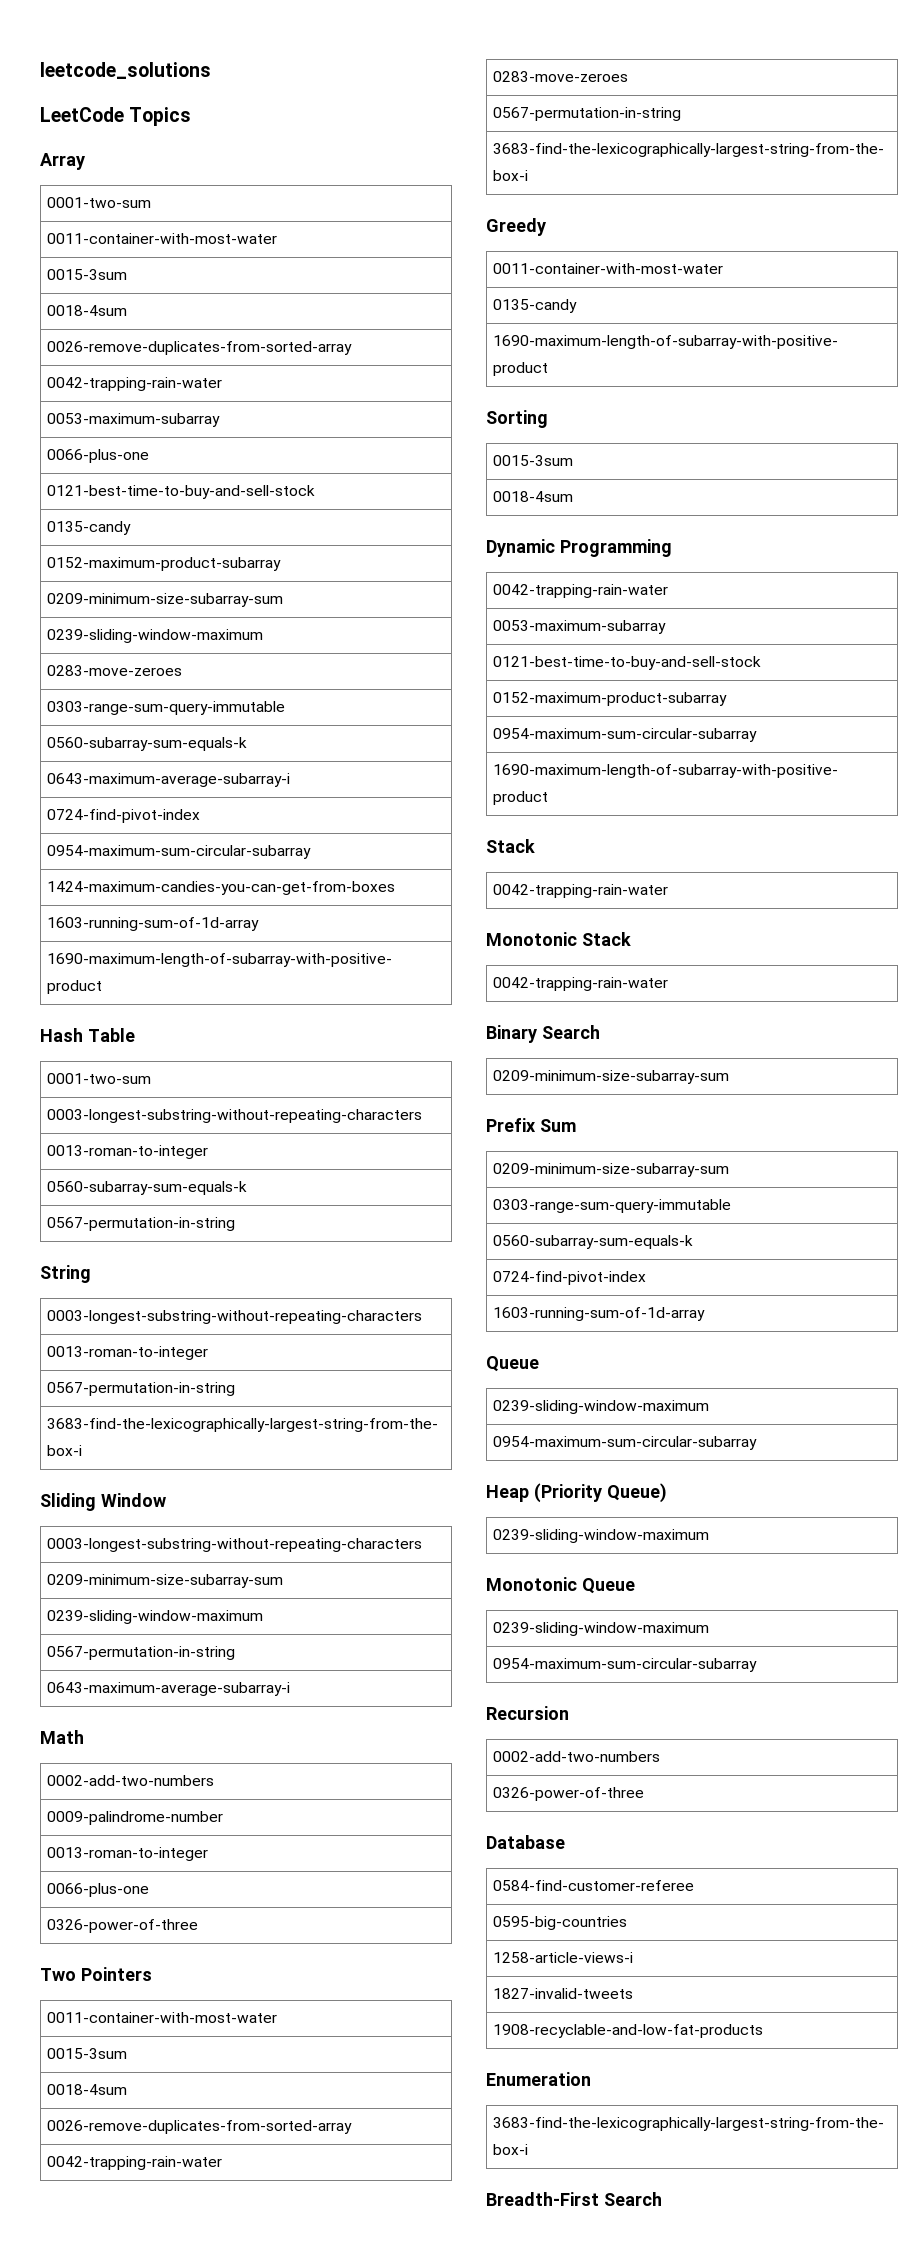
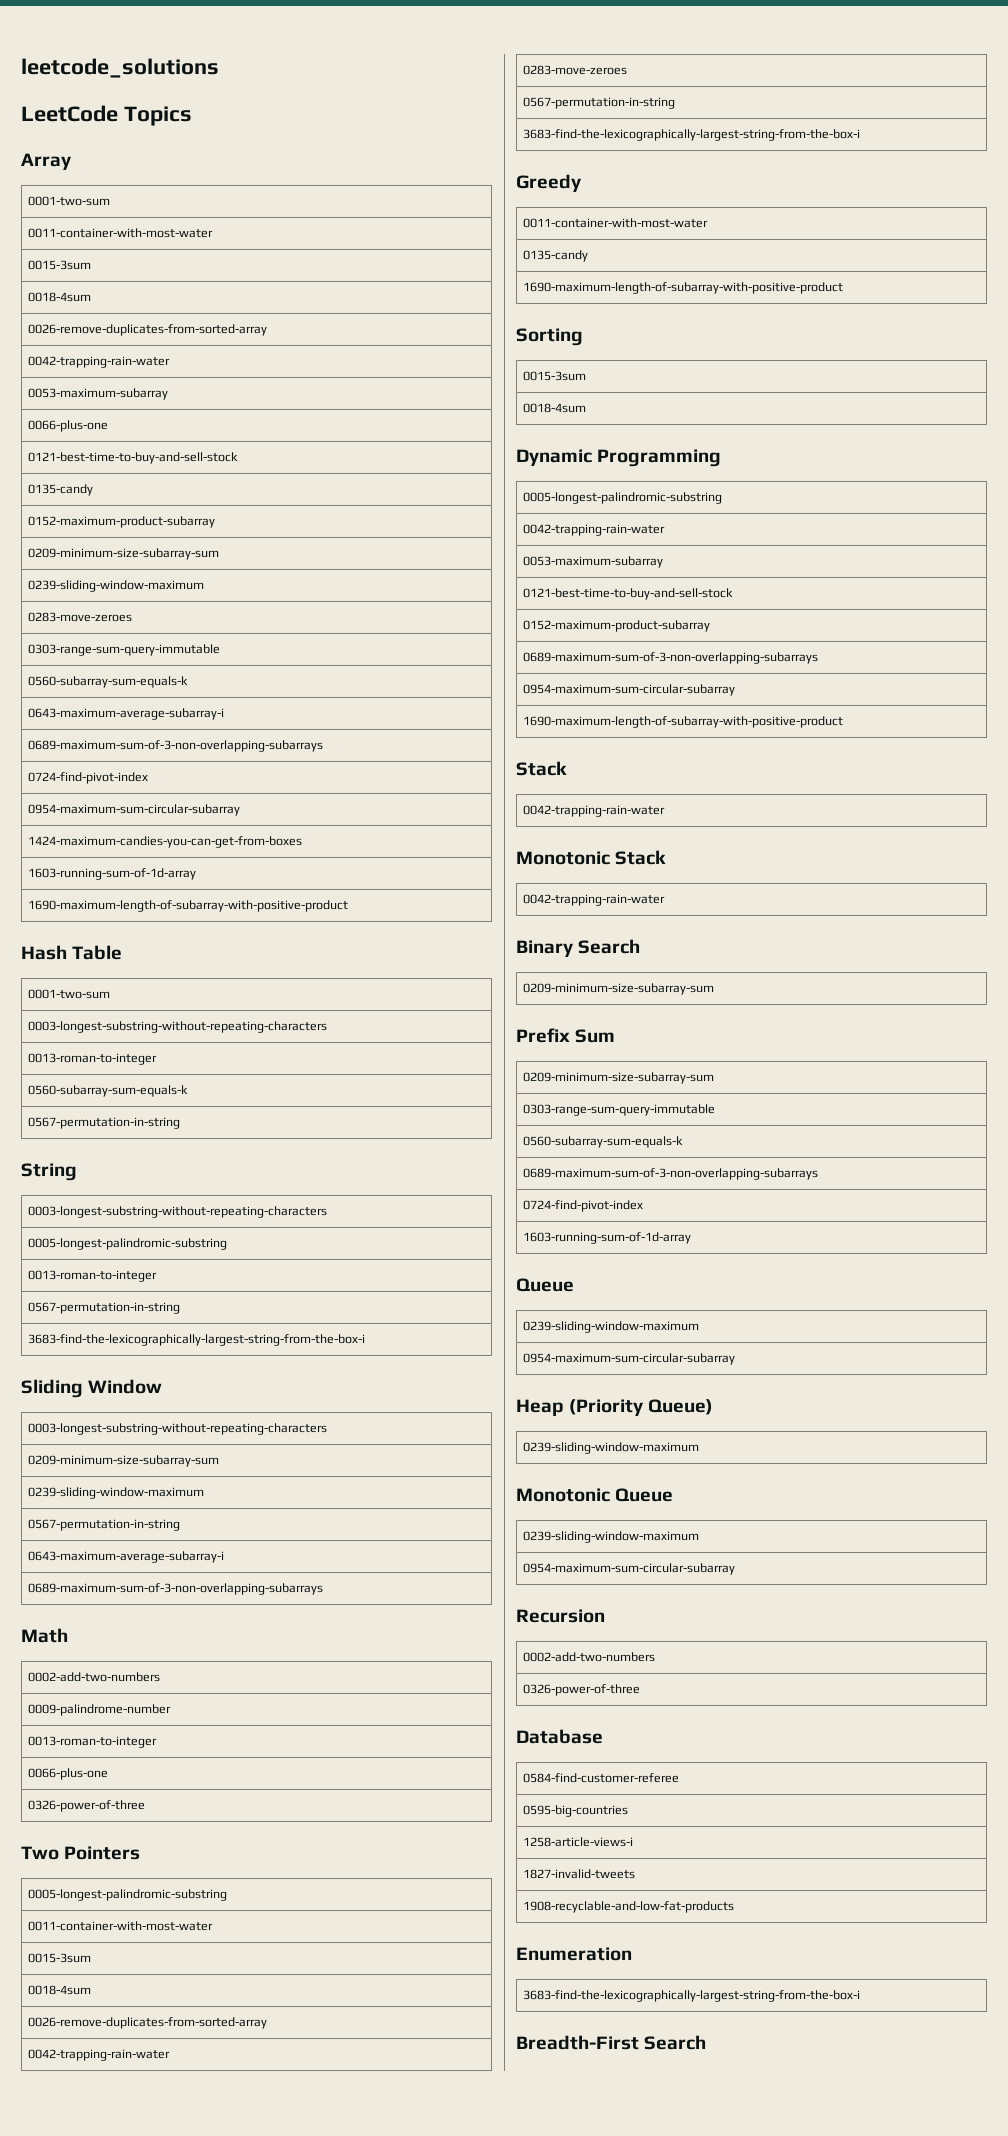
(291, 780) none -> [27,740,323,752] // 0689-maximum-sum-of-3-non-overlapping-subarrays
(423, 1317) none -> [27,1238,227,1250] // 0005-longest-palindromic-substring
(291, 1689) none -> [27,1583,323,1595] // 0689-maximum-sum-of-3-non-overlapping-subarrays
(152, 1974) none -> [27,1889,227,1901] // 0005-longest-palindromic-substring
(672, 548) none -> [522,492,722,504] // 0005-longest-palindromic-substring
(728, 699) none -> [522,652,818,664] // 0689-maximum-sum-of-3-non-overlapping-subarrays
(694, 1242) none -> [522,1168,818,1180] // 0689-maximum-sum-of-3-non-overlapping-subarrays

